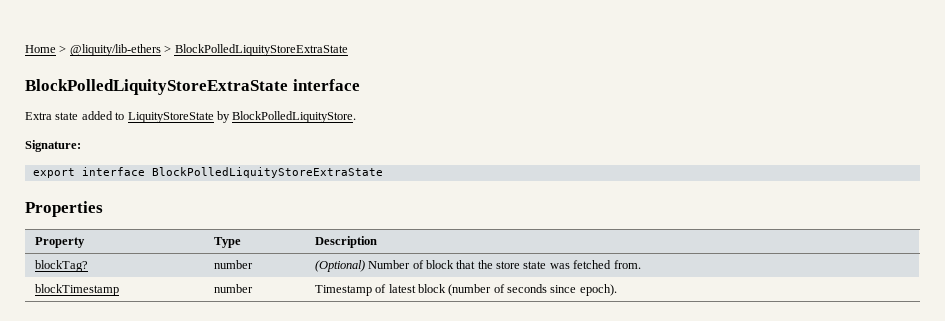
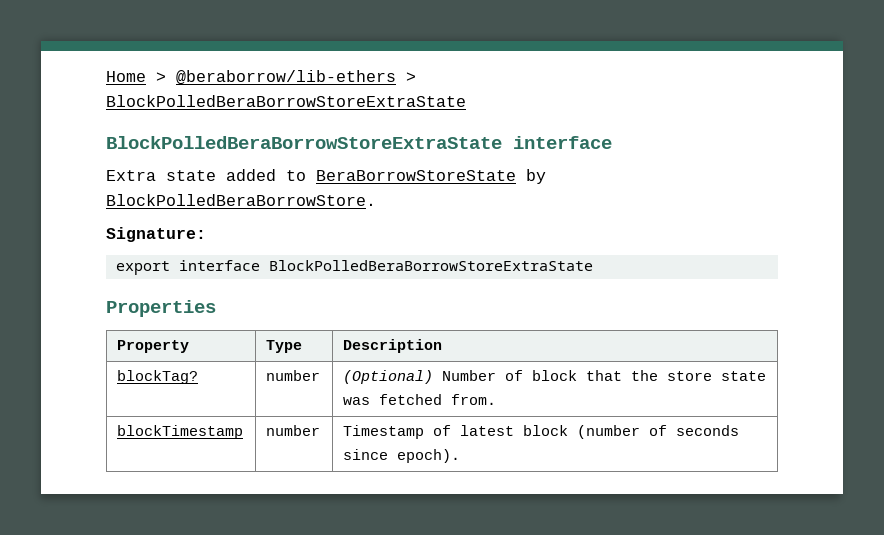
[69,44,348,56] [25,79,288,95] @liquity/lib-ethers > BlockPolledLiquityStoreExtraState // BlockPolledLiquityStoreExtraState -> [176,70,416,85] [106,95,466,107] [106,136,502,149] @beraborrow/lib-ethers > BlockPolledBeraBorrowStoreExtraState // BlockPolledBeraBorrowStoreExtraState
[127,111,357,123] LiquityStoreState by BlockPolledLiquityStore. -> [316,169,546,184] [106,194,376,206] BeraBorrowStoreState by BlockPolledBeraBorrowStore.
[151,167,383,178] BlockPolledLiquityStoreExtraState -> [268,260,593,271] BlockPolledBeraBorrowStoreExtraState

